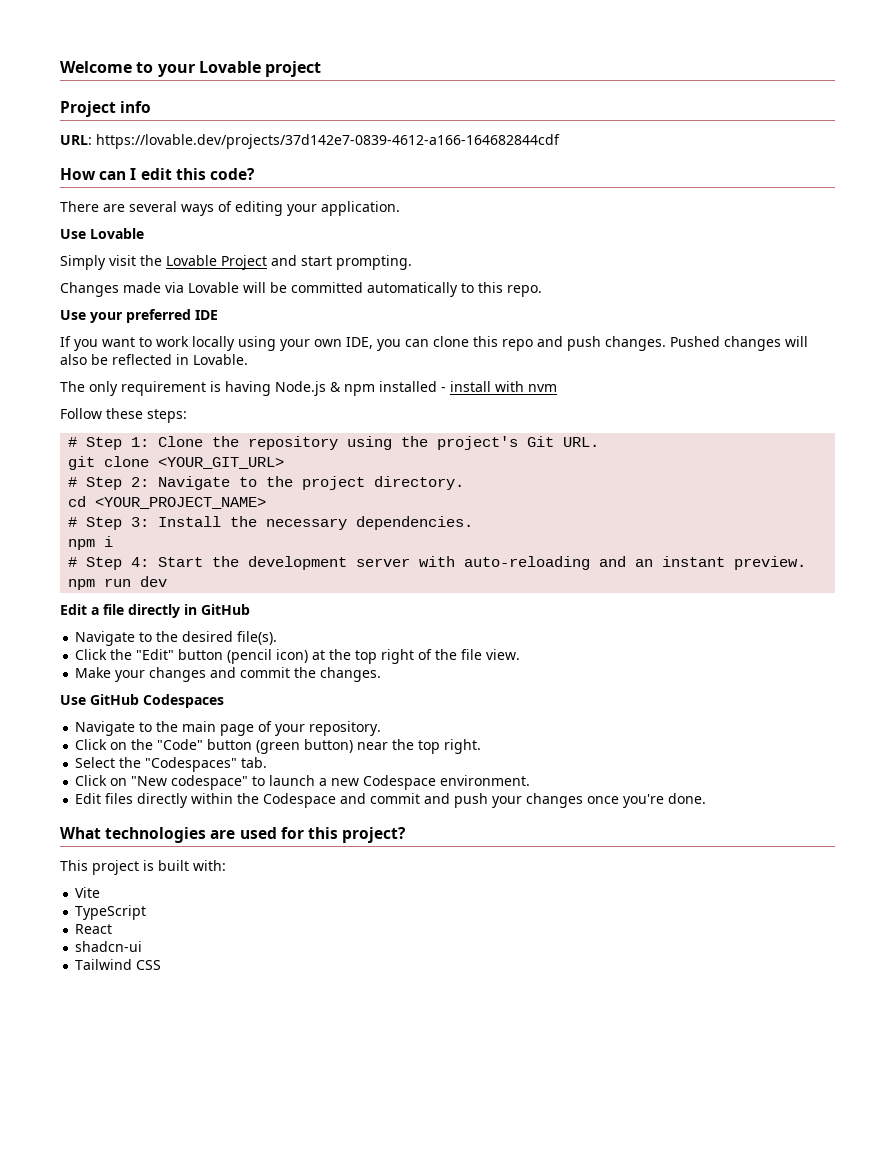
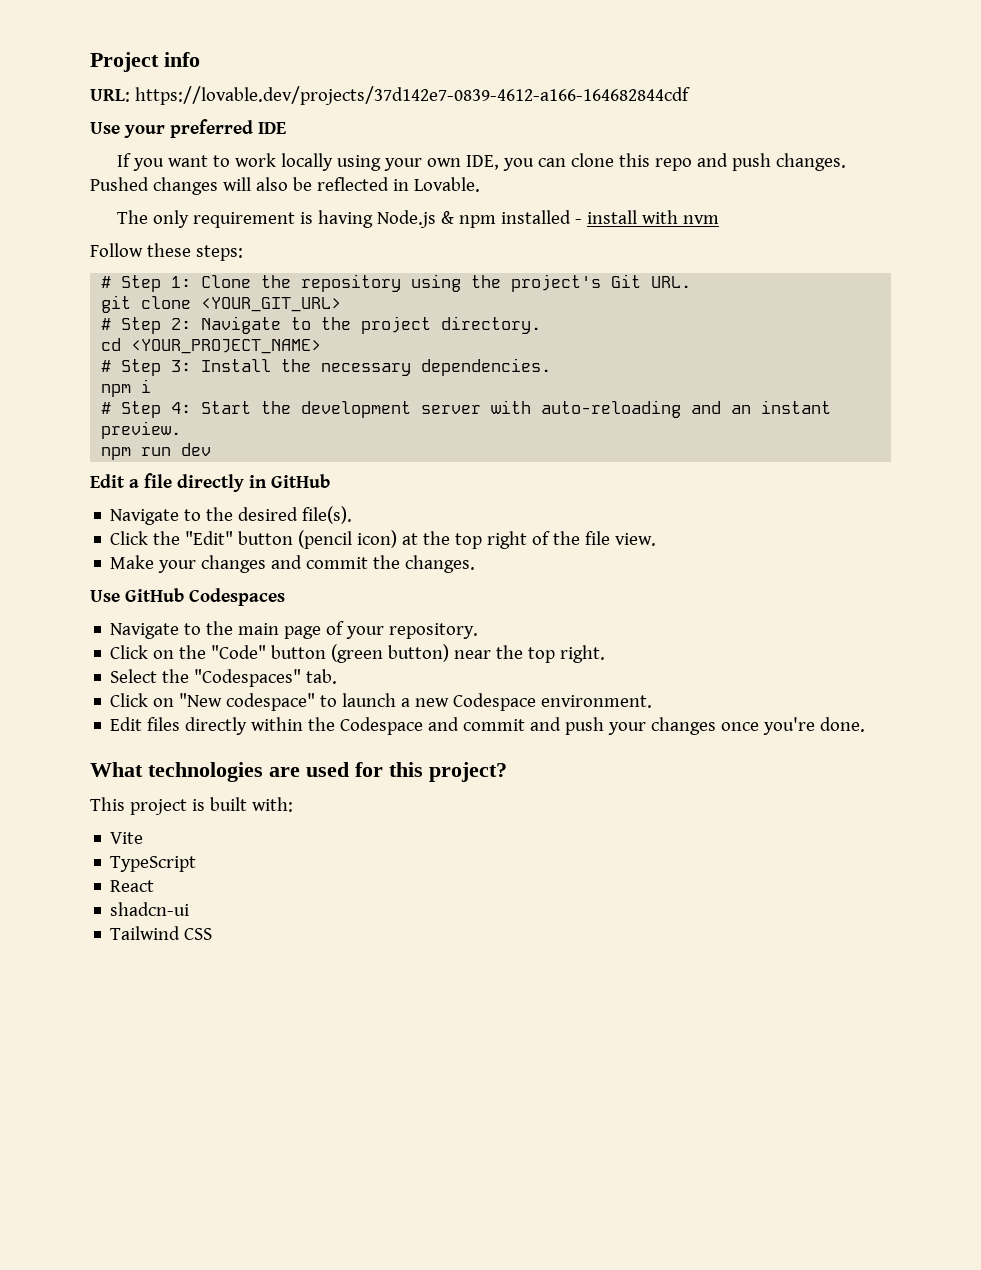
[60,61,322,77] Welcome to your Lovable project // -> (90, 62) none
[60,168,255,180] [60,201,400,216] [60,228,144,239] [60,255,412,270] [60,282,542,297] // How can I edit this code? // There are several ways of editing your application. // Use Lovable // Simply visit the Lovable Project and start prompting. // Changes made via Lovable will be committed automatically to this repo. -> (690, 95) none

